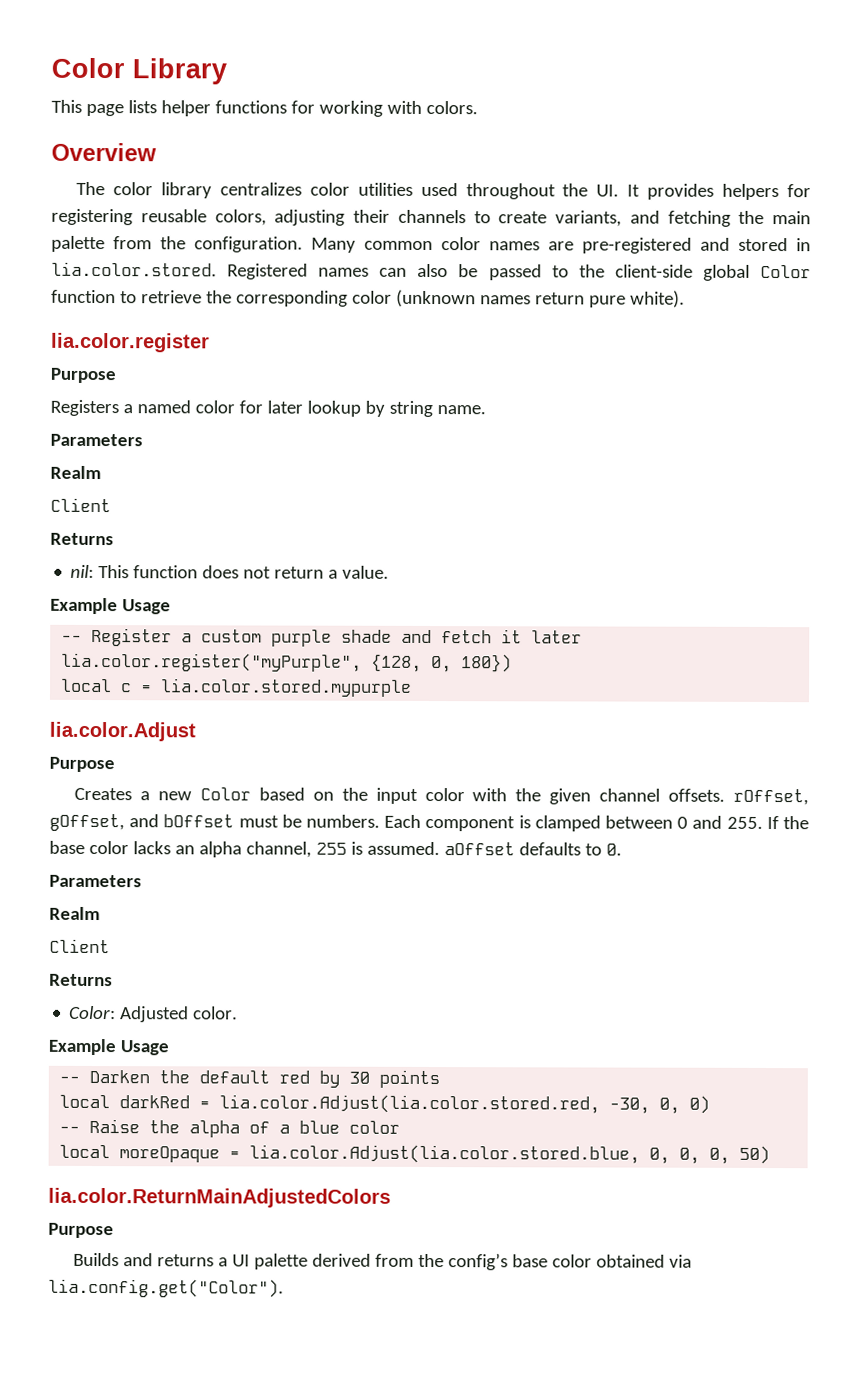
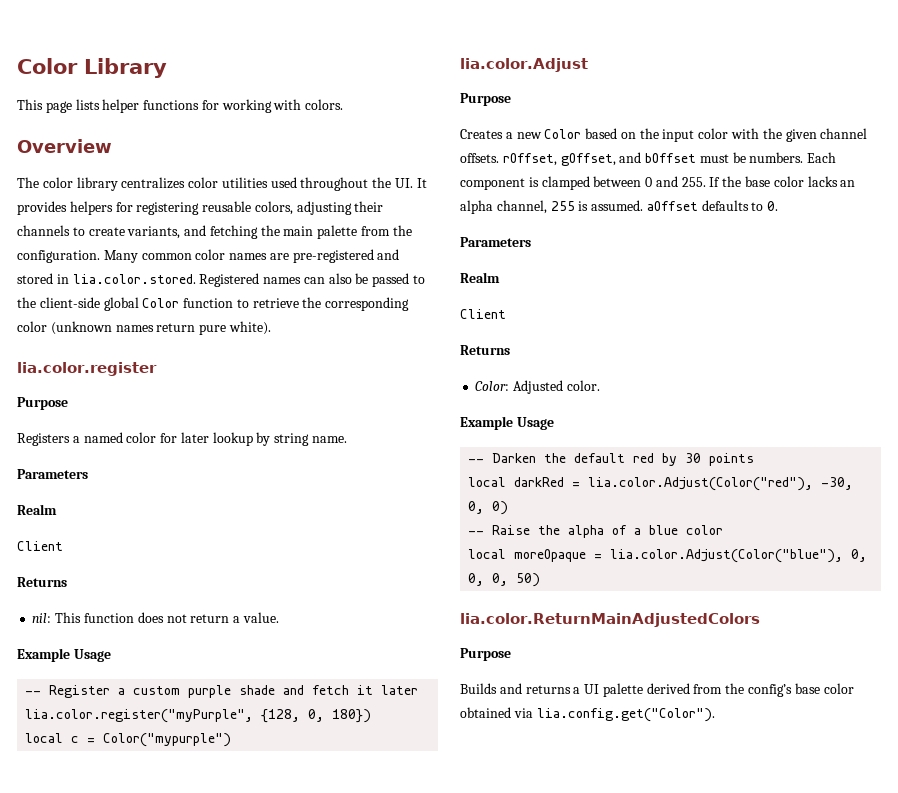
[160,678,413,697] lia.color.stored.mypurple -> [103,733,232,747] Color("mypurple")
[219,1094,601,1114] lia.color.Adjust(lia.color.stored.red, -> [588,477,814,491] lia.color.Adjust(Color("red"),
[249,1144,641,1164] lia.color.Adjust(lia.color.stored.blue, -> [610,549,844,563] lia.color.Adjust(Color("blue"),

